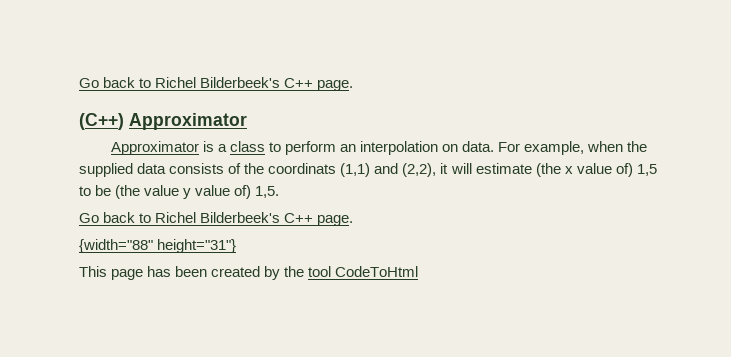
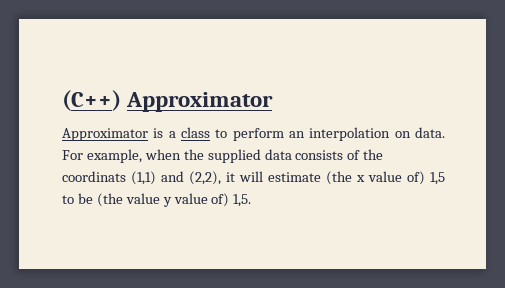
[79,77,354,91] Go back to Richel Bilderbeek's C++ page. // -> (62, 100) none
[79,212,354,226] [79,239,237,253] [79,266,419,280] // Go back to Richel Bilderbeek's C++ page. // {width="88" height="31"} // This page has been created by the tool CodeToHtml -> (252, 200) none

